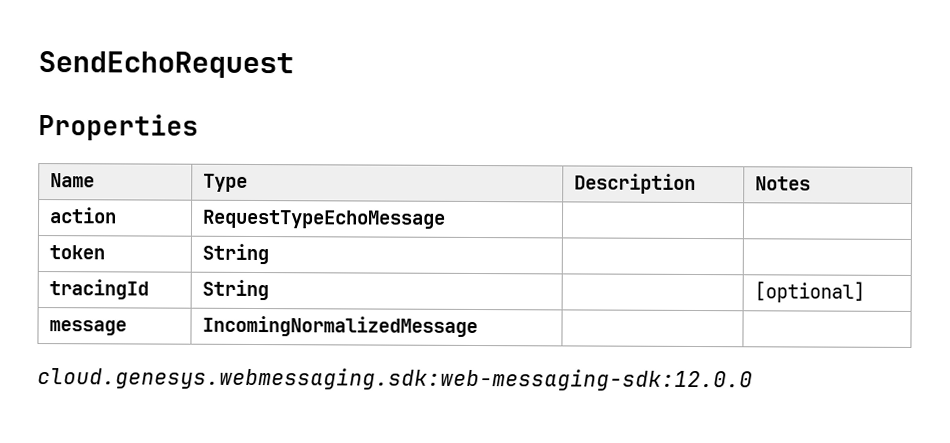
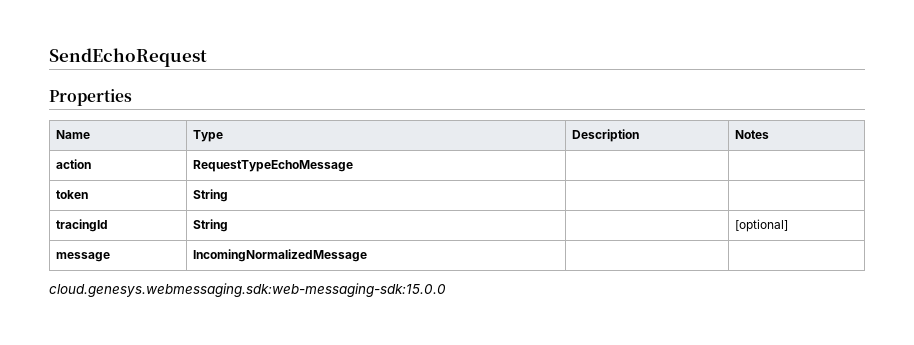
[37,367,753,392] cloud.genesys.webmessaging.sdk:web-messaging-sdk:12.0.0 -> [49,283,446,297] cloud.genesys.webmessaging.sdk:web-messaging-sdk:15.0.0

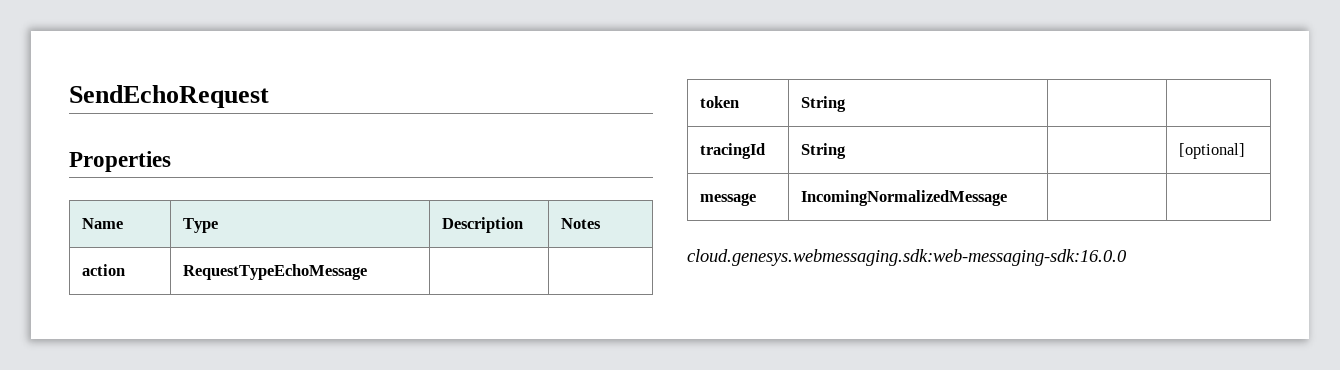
[49,283,446,297] cloud.genesys.webmessaging.sdk:web-messaging-sdk:15.0.0 -> [687,249,1127,266] cloud.genesys.webmessaging.sdk:web-messaging-sdk:16.0.0

